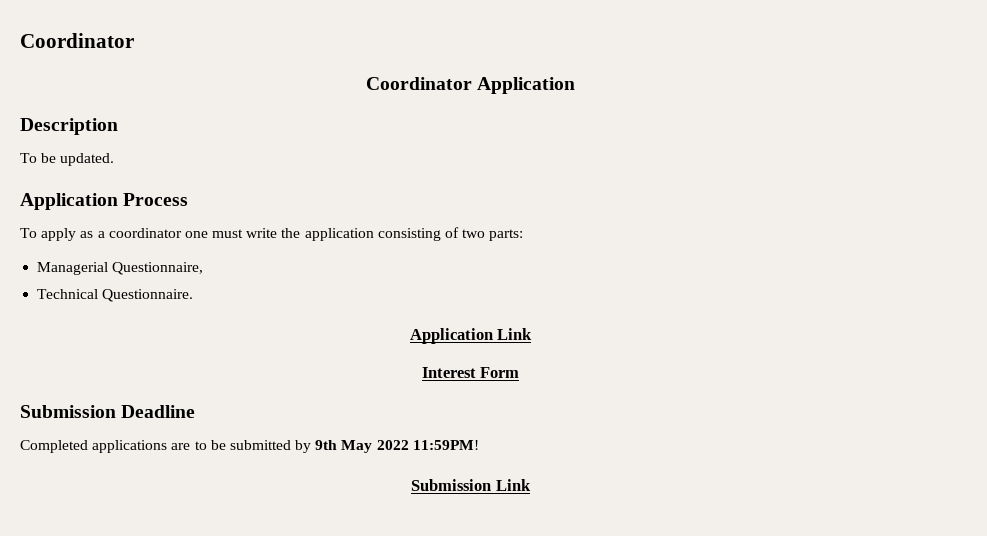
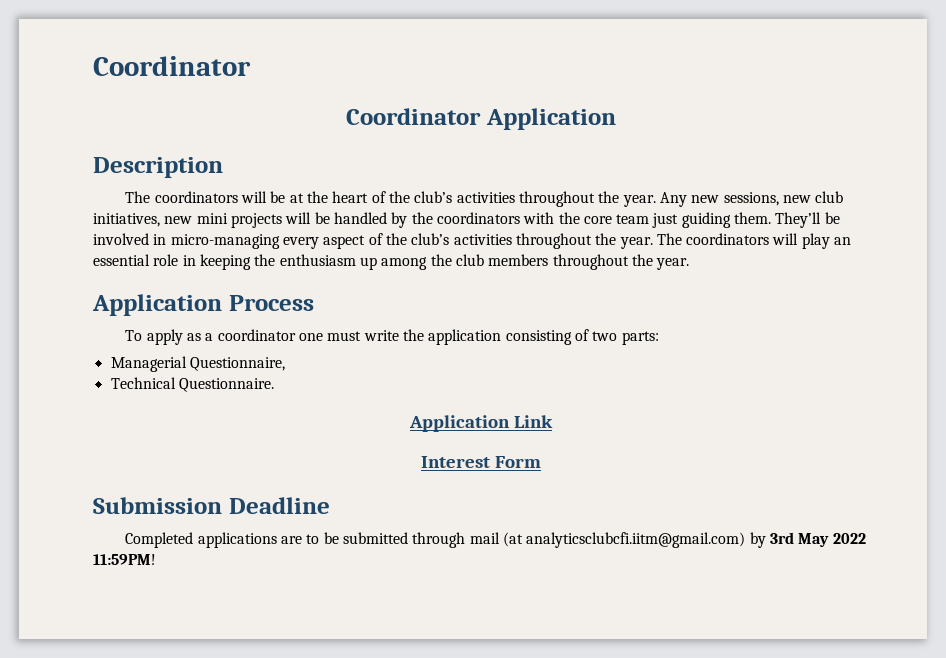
[20,153,115,166] To be updated. -> [125,191,844,207] [93,212,840,228] [93,233,852,249] [93,254,690,270] The coordinators will be at the heart of the club’s activities throughout the year. Any new sessions, new club initiatives, new mini projects will be handled by the coordinators with the core team just guiding them. They’ll be involved in micro-managing every aspect of the club’s activities throughout the year. The coordinators will play an essential role in keeping the enthusiasm up among the club members throughout the year.
[295,440,338,453] by 9th -> [412,532,794,548] through mail (at analyticsclubcfi.iitm@gmail.com) by 3rd
[411,479,531,491] // Submission Link -> (156, 559) none

